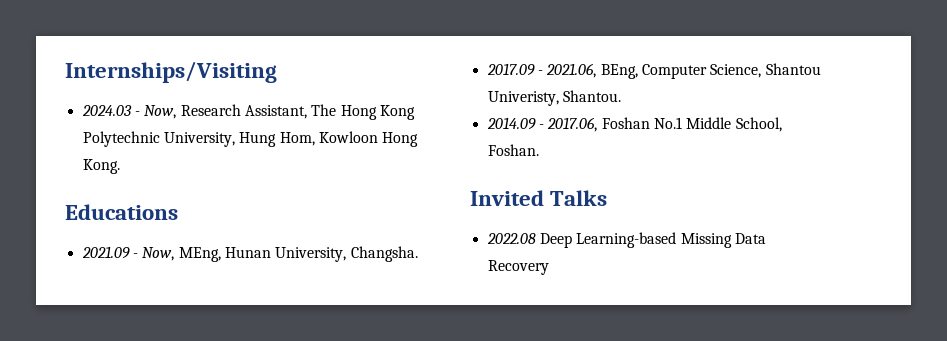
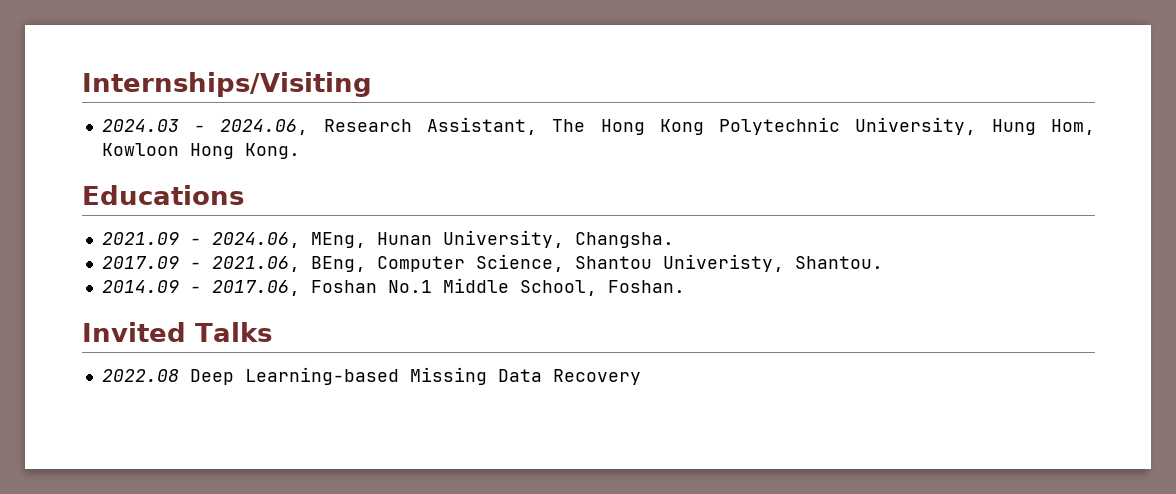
[144,105,177,119] Now, -> [220,119,309,135] 2024.06,
[142,247,175,261] Now, -> [211,232,300,248] 2024.06,

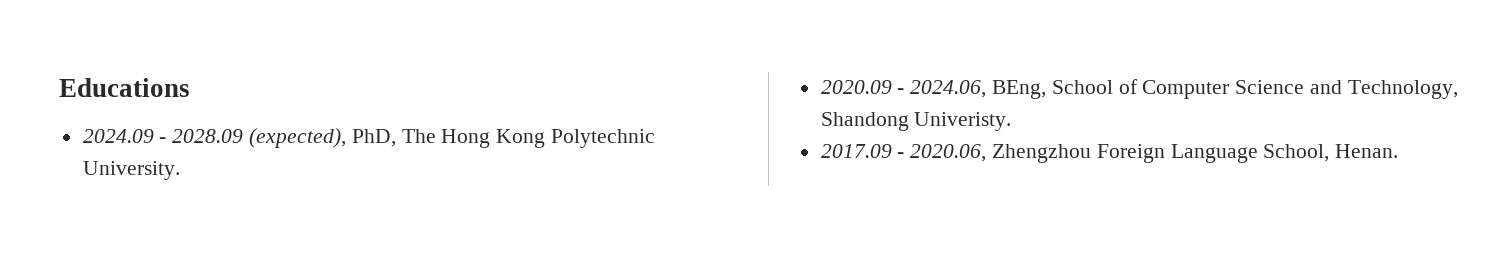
[82,72,372,97] [101,117,1095,135] [101,143,300,159] [82,185,244,205] [101,230,674,248] [101,254,883,272] [101,278,685,296] [82,322,272,342] [101,367,641,385] Internships/Visiting // 2024.03 - 2024.06, Research Assistant, The Hong Kong Polytechnic University, Hung Hom, Kowloon Hong Kong. // Educations // 2021.09 - 2024.06, MEng, Hunan University, Changsha. // 2017.09 - 2021.06, BEng, Computer Science, Shantou Univeristy, Shantou. // 2014.09 - 2017.06, Foshan No.1 Middle School, Foshan. // Invited Talks // 2022.08 Deep Learning-based Missing Data Recovery -> [59,78,190,97] [82,128,656,148] [82,161,180,180] [820,79,1458,99] [820,112,1012,131] [820,144,1399,163] Educations // 2024.09 - 2028.09 (expected), PhD, The Hong Kong Polytechnic University. // 2020.09 - 2024.06, BEng, School of Computer Science and Technology, Shandong Univeristy. // 2017.09 - 2020.06, Zhengzhou Foreign Language School, Henan.

